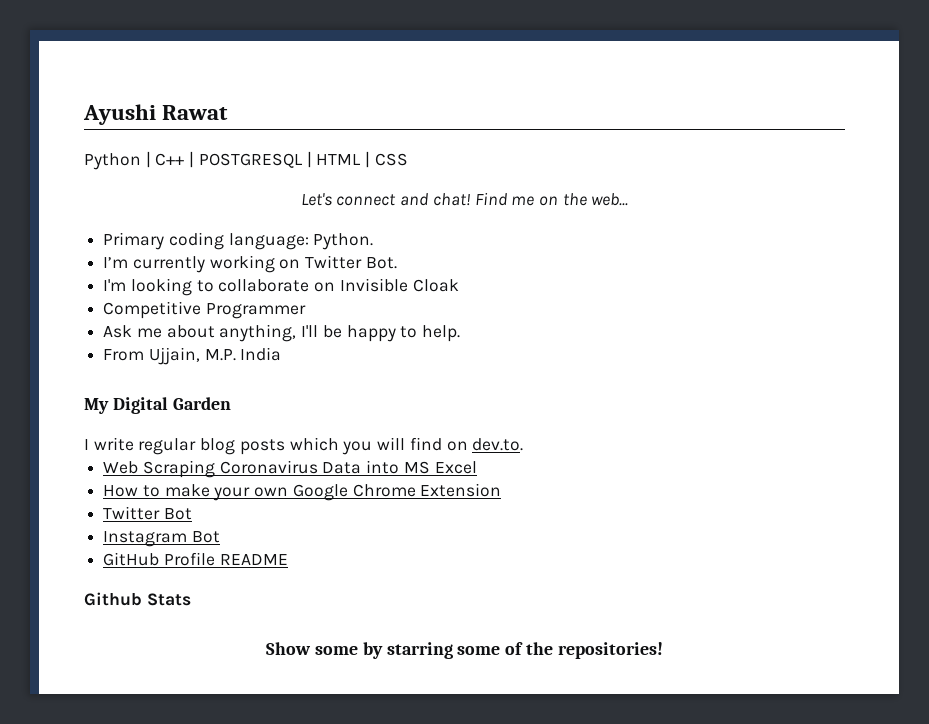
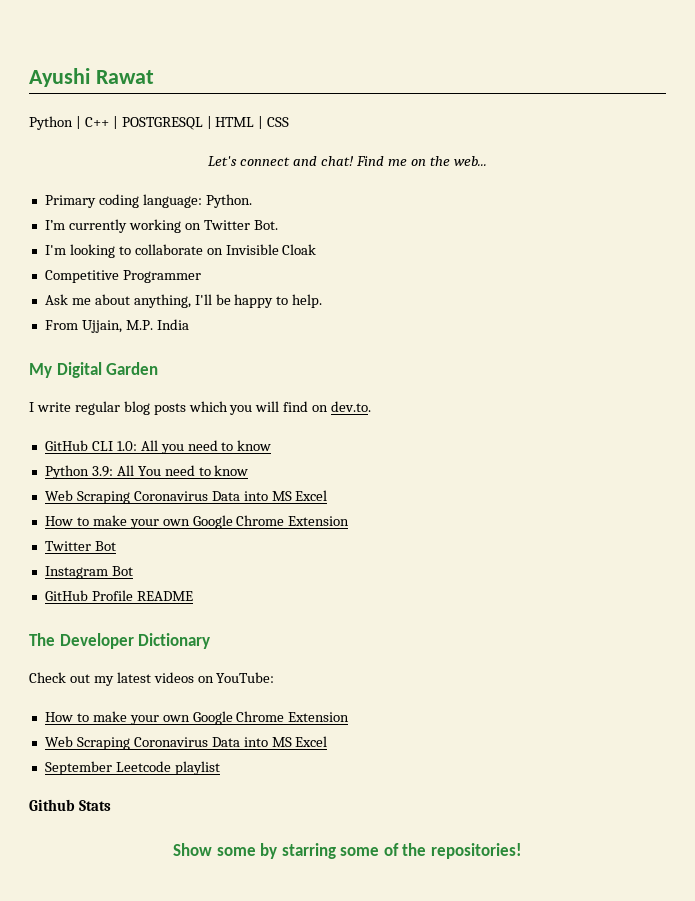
(524, 444) none -> [44,440,272,454] [44,465,249,479] // GitHub CLI 1.0: All you need to know // Python 3.9: All You need to know
(288, 559) none -> [29,633,211,649] [29,672,275,686] [44,711,350,725] [44,736,328,750] [44,761,220,775] // The Developer Dictionary // Check out my latest videos on YouTube: // How to make your own Google Chrome Extension // Web Scraping Coronavirus Data into MS Excel // September Leetcode playlist

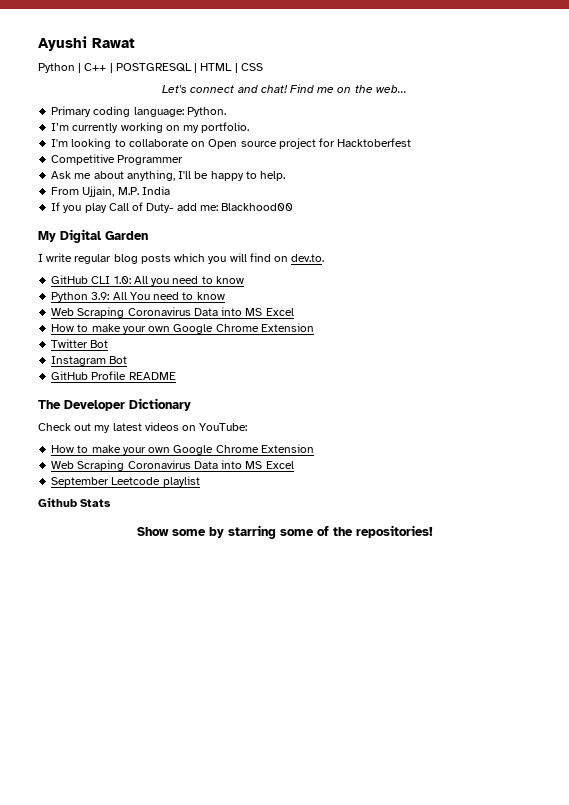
[203,220,278,230] Twitter Bot. -> [183,122,250,133] my portfolio.
[225,244,317,255] Invisible Cloak -> [208,138,412,149] Open source project for Hacktoberfest
(189, 324) none -> [51,202,294,213] // If you play Call of Duty- add me: Blackhood00

